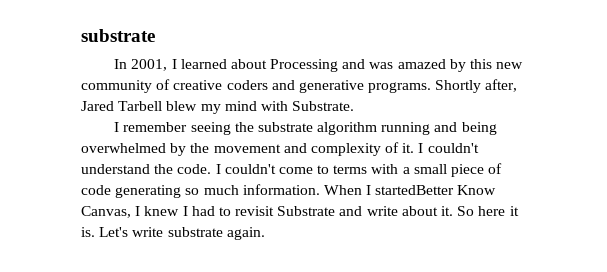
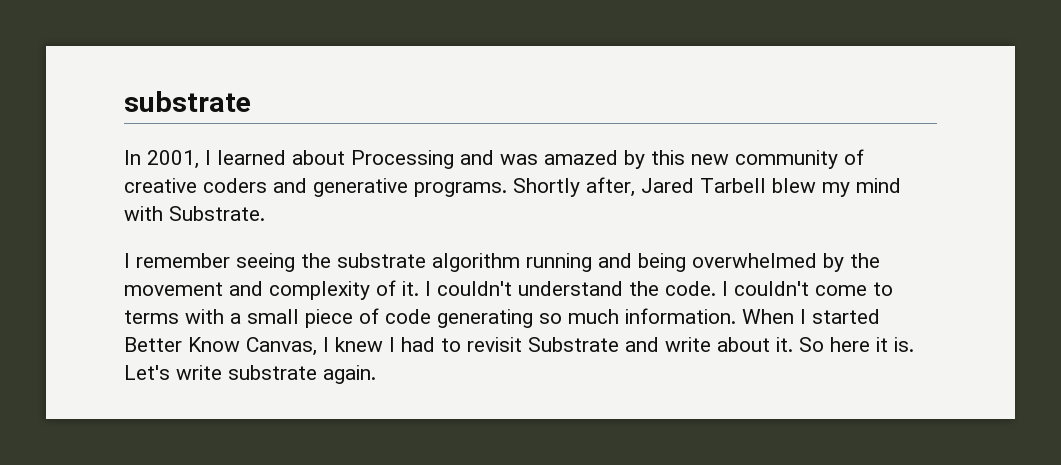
[375,185,455,195] startedBetter -> [812,309,880,324] [124,337,182,352] started Better

